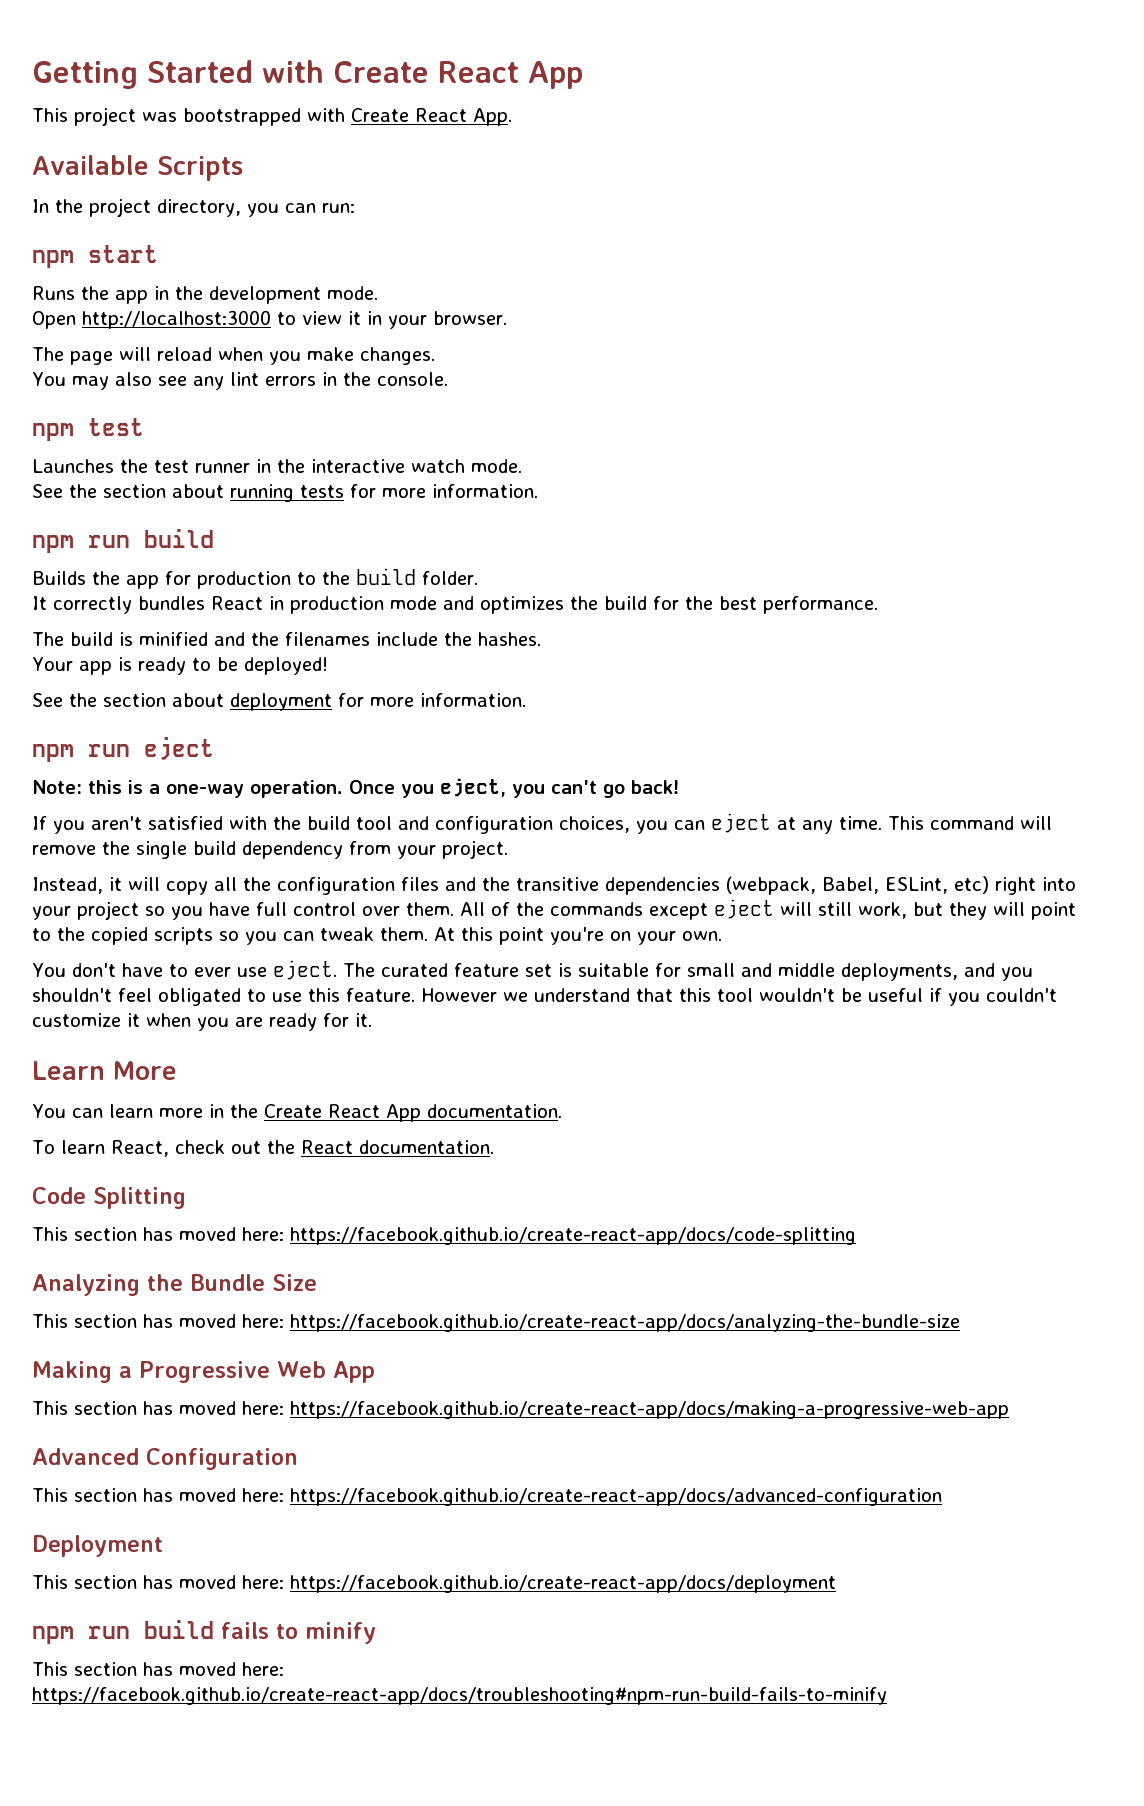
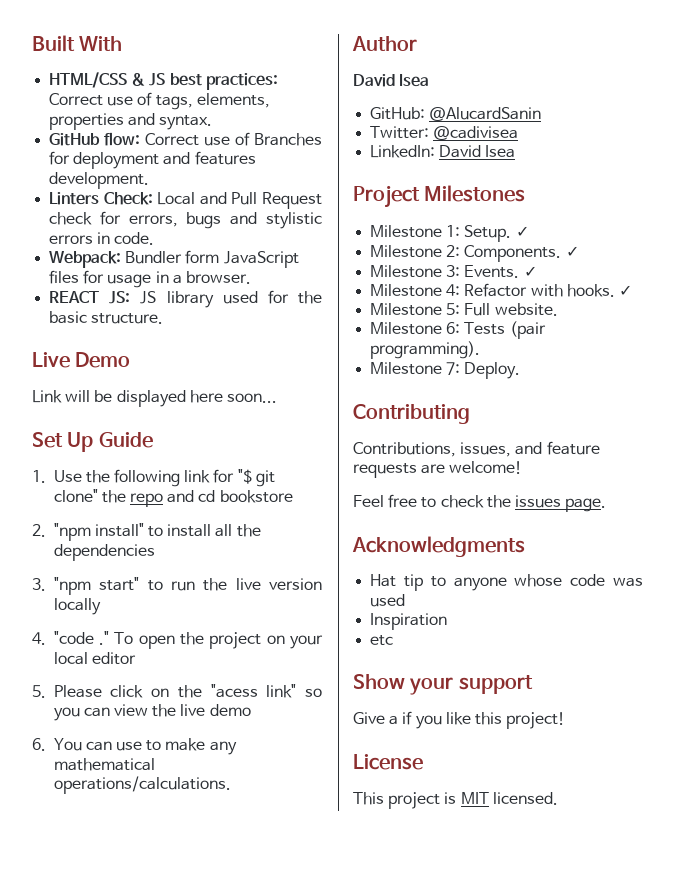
[32,60,583,89] [32,107,512,126] [32,155,243,181] [32,198,355,217] [32,245,158,268] [32,286,378,304] [32,310,507,329] [32,347,435,365] [32,372,448,390] [32,418,144,441] [32,459,522,473] [32,484,538,502] [32,529,214,553] [32,568,478,589] [32,596,878,614] [32,632,541,646] [32,657,328,675] [32,693,526,711] [32,737,214,762] [32,778,679,798] [32,813,1052,834] [32,840,508,859] [32,876,1076,895] [32,899,1076,920] [32,927,722,945] [32,960,1033,981] [32,988,1057,1006] [32,1013,372,1031] [32,1061,177,1080] [32,1104,562,1122] [32,1140,494,1157] [32,1187,186,1209] [32,1227,856,1245] [32,1274,317,1296] [32,1314,960,1332] [32,1361,375,1383] [32,1401,1009,1419] [32,1448,298,1470] [32,1488,942,1506] [32,1535,163,1557] [32,1575,836,1593] [32,1620,376,1644] [32,1662,284,1676] [32,1687,887,1705] Getting Started with Create React App // This project was bootstrapped with Create React App. // Available Scripts // In the project directory, you can run: // npm start // Runs the app in the development mode. // Open http://localhost:3000 to view it in your browser. // The page will reload when you make changes. // You may also see any lint errors in the console. // npm test // Launches the test runner in the interactive watch mode. // See the section about running tests for more information. // npm run build // Builds the app for production to the build folder. // It correctly bundles React in production mode and optimizes the build for the best performance. // The build is minified and the filenames include the hashes. // Your app is ready to be deployed! // See the section about deployment for more information. // npm run eject // Note: this is a one-way operation. Once you eject, you can't go back! // If you aren't satisfied with the build tool and configuration choices, you can eject at any time. This command will remove the single build dependency from your project. // Instead, it will copy all the configuration files and the transitive dependencies (webpack, Babel, ESLint, etc) right into your project so you have full control over them. All of the commands except eject will still work, but they will point to the copied scripts so you can tweak them. At this point you're on your own. // You don't have to ever use eject. The curated feature set is suitable for small and middle deployments, and you shouldn't feel obligated to use this feature. However we understand that this tool wouldn't be useful if you couldn't customize it when you are ready for it. // Learn More // You can learn more in the Create React App documentation. // To learn React, check out the React documentation. // Code Splitting // This section has moved here: https://facebook.github.io/create-react-app/docs/code-splitting // Analyzing the Bundle Size // This section has moved here: https://facebook.github.io/create-react-app/docs/analyzing-the-bundle-size // Making a Progressive Web App // This section has moved here: https://facebook.github.io/create-react-app/docs/making-a-progressive-web-app // Advanced Configuration // This section has moved here: https://facebook.github.io/create-react-app/docs/advanced-configuration // Deployment // This section has moved here: https://facebook.github.io/create-react-app/docs/deployment // npm run build fails to minify // This section has moved here: https://facebook.github.io/create-react-app/docs/troubleshooting#npm-run-build-fails-to-minify -> [32,35,123,52] [49,72,278,90] [49,92,270,110] [49,113,213,130] [49,132,322,146] [49,151,256,169] [49,172,150,189] [49,192,322,209] [49,211,322,229] [49,232,155,245] [49,250,299,268] [49,270,251,288] [49,290,322,308] [49,311,164,324] [32,352,131,368] [32,390,277,407] [32,432,153,452] [32,469,275,487] [53,489,293,507] [32,523,261,541] [53,544,155,561] [32,577,322,595] [53,598,101,615] [32,631,323,649] [53,652,136,665] [32,684,322,698] [53,704,251,721] [32,738,237,755] [53,758,155,771] [53,776,231,794] [352,36,417,51] [353,74,430,87] [370,107,542,121] [370,126,519,140] [370,145,516,158] [353,185,526,208] [370,225,529,242] [370,245,579,262] [370,265,537,278] [370,283,632,297] [370,303,558,316] [370,321,546,339] [370,341,481,359] [370,362,521,379] [353,404,470,424] [353,441,600,457] [353,461,523,478] [353,494,607,512] [352,536,525,557] [370,574,643,591] [370,594,406,607] [370,613,448,630] [370,635,394,646] [353,674,533,695] [353,711,566,729] [353,754,423,770] [353,792,558,809] Built With // HTML/CSS & JS best practices: Correct use of tags, elements, properties and syntax. // GitHub flow: Correct use of Branches for deployment and features development. // Linters Check: Local and Pull Request check for errors, bugs and stylistic errors in code. // Webpack: Bundler form JavaScript files for usage in a browser. // REACT JS: JS library used for the basic structure. // Live Demo // Link will be displayed here soon... // Set Up Guide // 1. Use the following link for "$ git clone" the repo and cd bookstore // 2. "npm install" to install all the dependencies // 3. "npm start" to run the live version locally // 4. "code ." To open the project on your local editor // 5. Please click on the "acess link" so you can view the live demo // 6. You can use to make any mathematical operations/calculations. // Author // David Isea // GitHub: @AlucardSanin // Twitter: @cadivisea // LinkedIn: David Isea // Project Milestones // Milestone 1: Setup. ✓ // Milestone 2: Components. ✓ // Milestone 3: Events. ✓ // Milestone 4: Refactor with hooks. ✓ // Milestone 5: Full website. // Milestone 6: Tests (pair programming). // Milestone 7: Deploy. // Contributing // Contributions, issues, and feature requests are welcome! // Feel free to check the issues page. // Acknowledgments // Hat tip to anyone whose code was used // Inspiration // etc // Show your support // Give a if you like this project! // License // This project is MIT licensed.

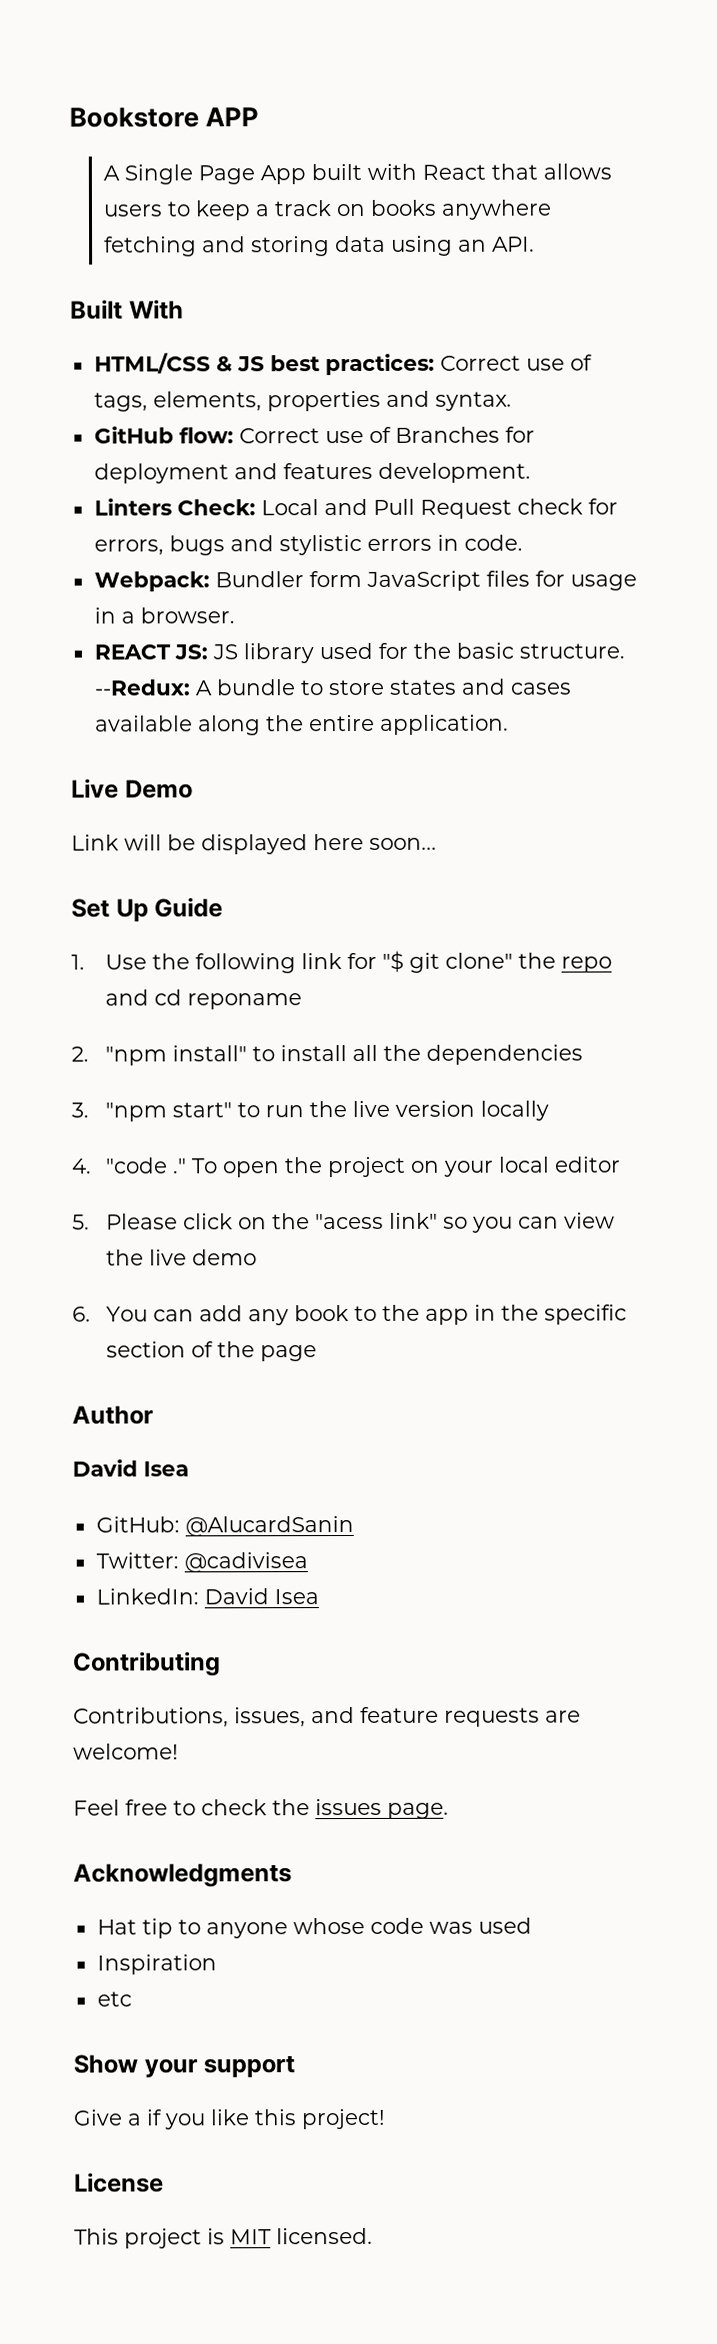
(32, 43) none -> [69,107,260,128] [102,163,612,185] [102,199,552,221] [103,235,535,257] Bookstore APP // A Single Page App built with React that allows users to keep a track on books anywhere fetching and storing data using an API. //
(164, 318) none -> [93,678,572,696] [94,714,509,736] --Redux: A bundle to store states and cases available along the entire application.
[219,490,293,503] bookstore -> [186,993,302,1010] reponame
[116,738,237,755] [53,758,155,771] [53,776,231,794] use to make any mathematical operations/calculations. -> [198,1304,627,1326] [105,1341,317,1362] add any book to the app in the specific section of the page
[353,185,526,208] [370,225,529,242] [370,245,579,262] [370,265,537,278] [370,283,632,297] [370,303,558,316] [370,321,546,339] [370,341,481,359] [370,362,521,379] // Project Milestones // Milestone 1: Setup. ✓ // Milestone 2: Components. ✓ // Milestone 3: Events. ✓ // Milestone 4: Refactor with hooks. ✓ // Milestone 5: Full website. // Milestone 6: Tests (pair programming). // Milestone 7: Deploy. -> (319, 1597) none

